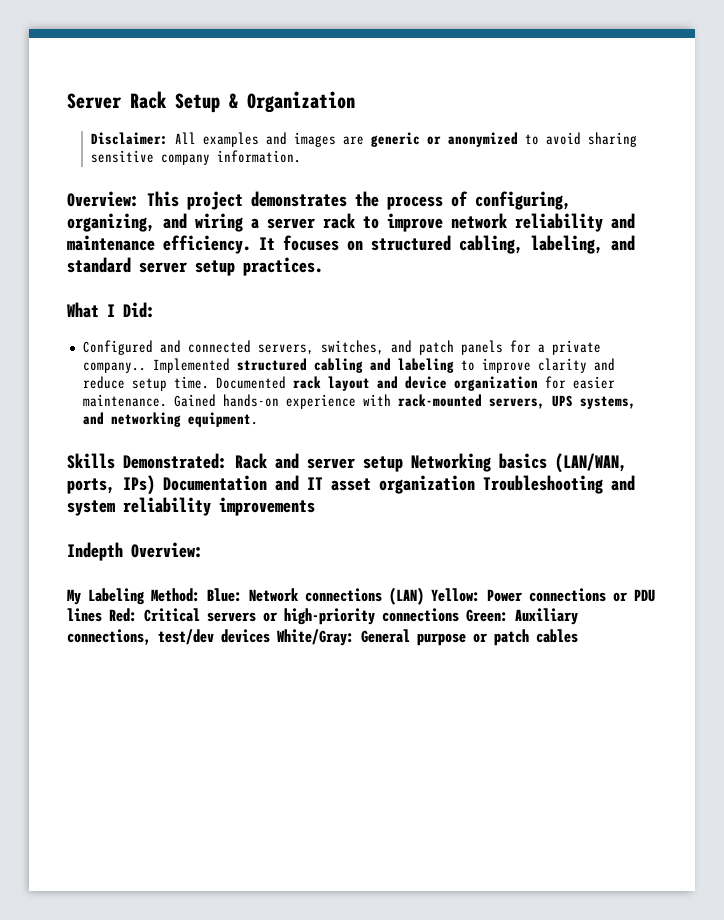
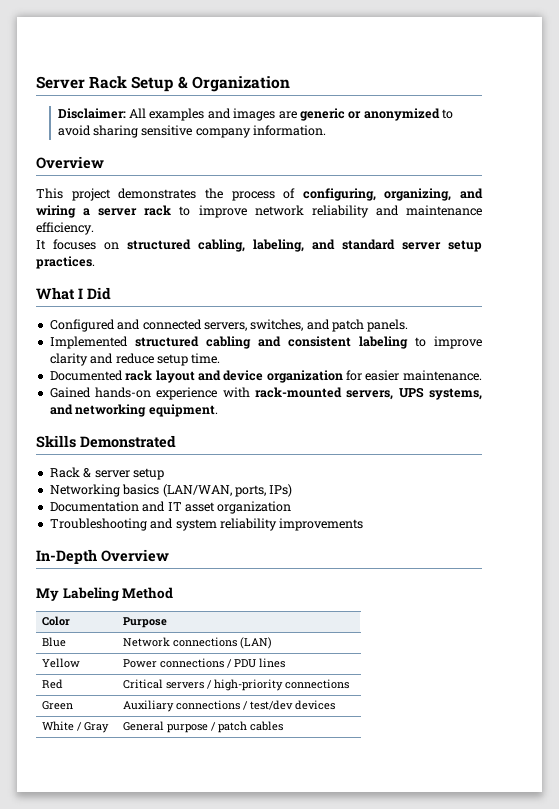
[67,191,139,207] Overview: -> [36,156,104,169] Overview //
(251, 244) none -> (94, 228) //
[123,302,155,318] Did: -> [87,287,111,300] Did
[460,340,601,355] [82,362,146,373] panels for a private company.. -> [367,319,409,332] panels. //
(391, 364) none -> [287,336,351,347] consistent
(209, 382) none -> (221, 358) //
(167, 400) none -> (482, 375) //
[123,453,403,472] Demonstrated: Rack and server setup -> [80,435,176,448] [49,467,164,480] Demonstrated // Rack & server setup //
(155, 485) none -> (293, 490) //
(475, 484) none -> (292, 507) //
[67,542,203,561] Indepth Overview: -> [36,549,169,564] In-Depth Overview
[151,588,242,602] Method: Blue: -> [122,587,174,599] [42,616,71,626] [123,617,168,628] [42,637,67,647] Method // Color | Purpose // Blue |
[431,588,480,602] Yellow: -> [42,658,81,668] // Yellow |
[613,592,628,602] or -> [227,659,233,668] /
[109,608,137,622] Red: -> [42,679,64,689] // Red |
[263,612,278,622] or -> [207,680,213,689] /
[466,608,578,625] [67,629,151,645] Green: Auxiliary connections, -> [42,701,74,710] [123,700,249,712] // Green | Auxiliary connections /
[277,629,354,646] White/Gray: -> [42,721,110,733] // White / Gray |
[473,633,488,643] or -> [211,722,217,731] /

